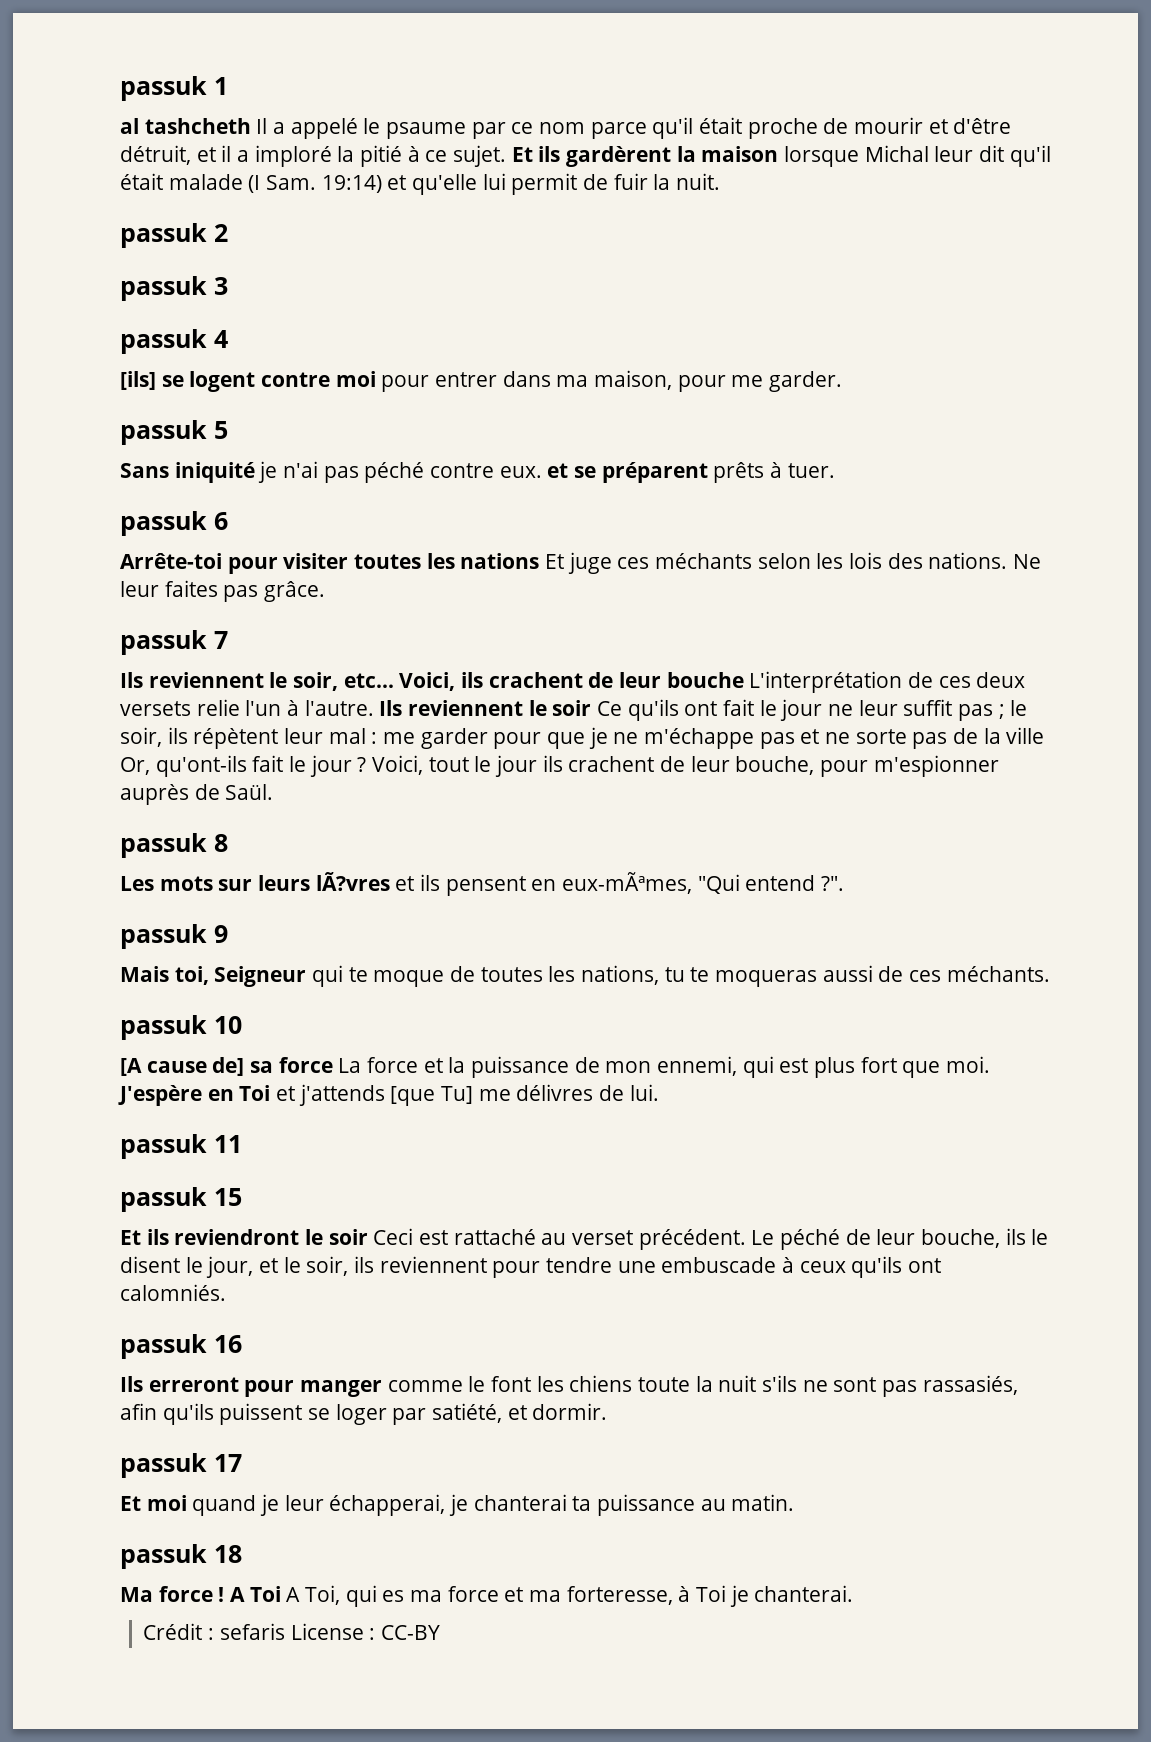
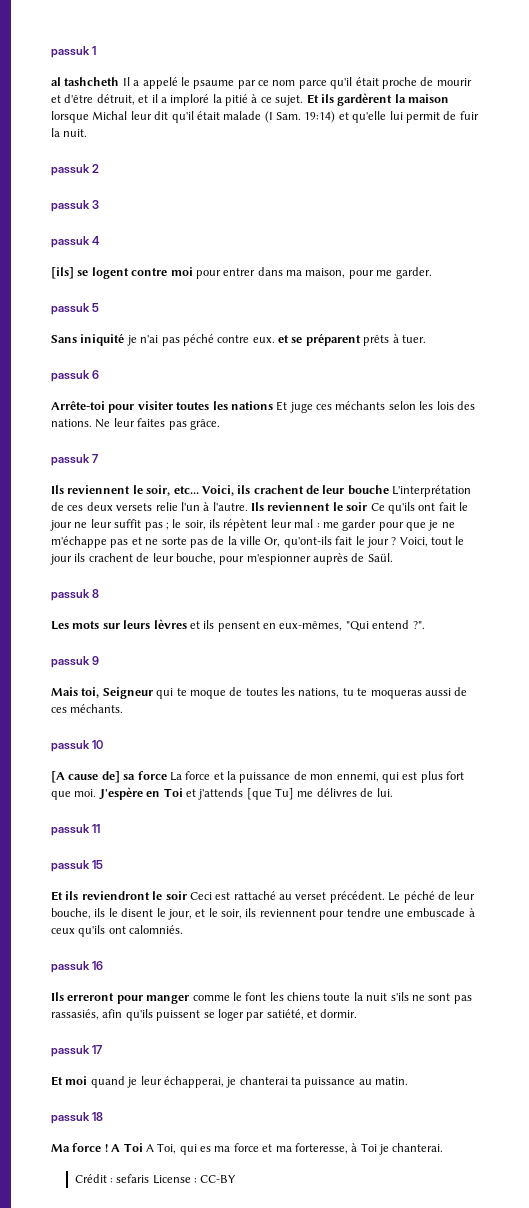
[315,872,390,891] lÃ?vres -> [153,619,187,629] lèvres
[562,872,693,894] eux-mÃªmes, -> [279,621,343,631] eux-mêmes,

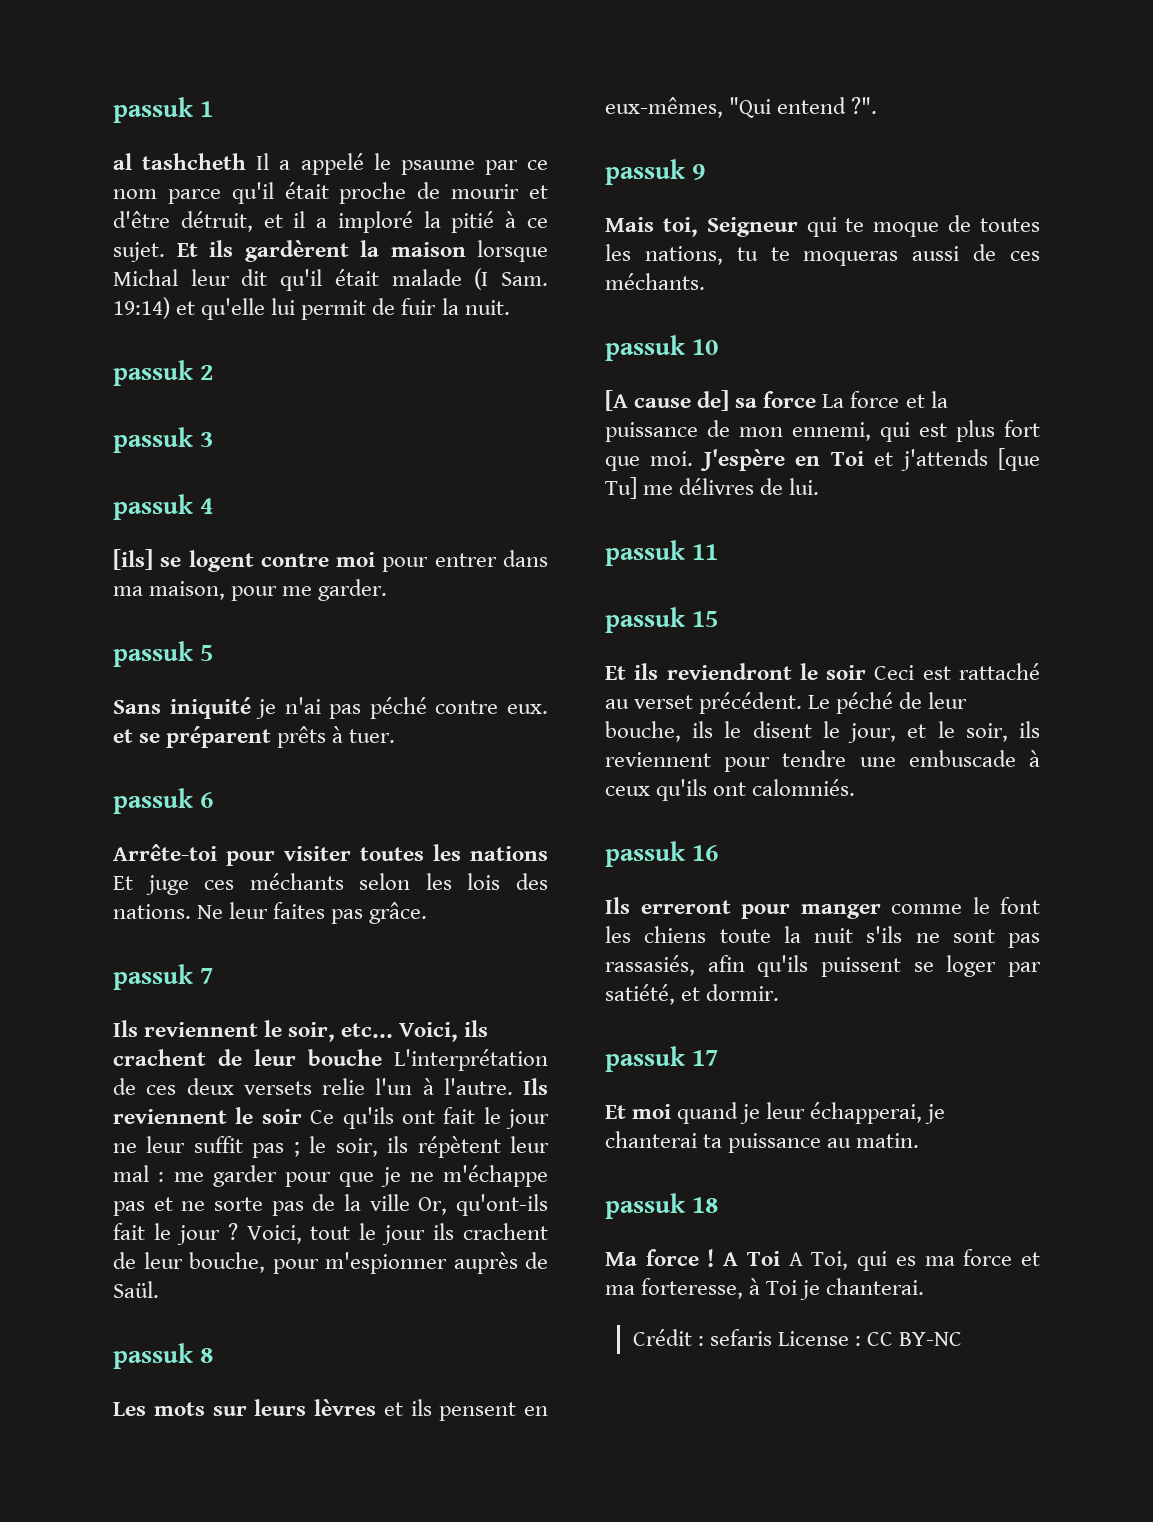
[200,1175,237,1183] CC-BY -> [867,1332,963,1346] CC BY-NC

